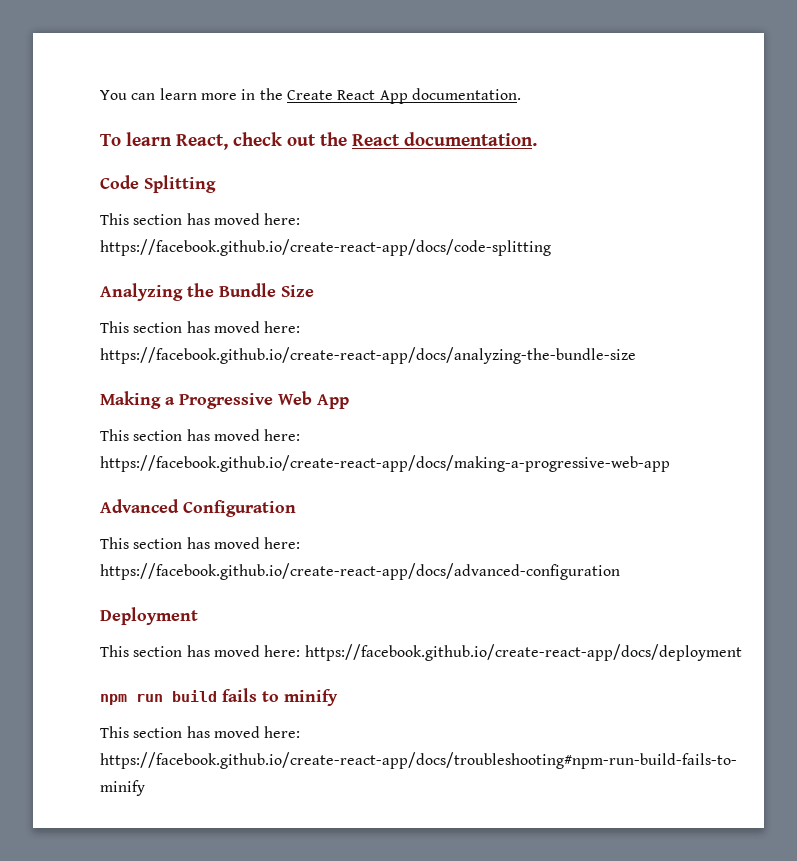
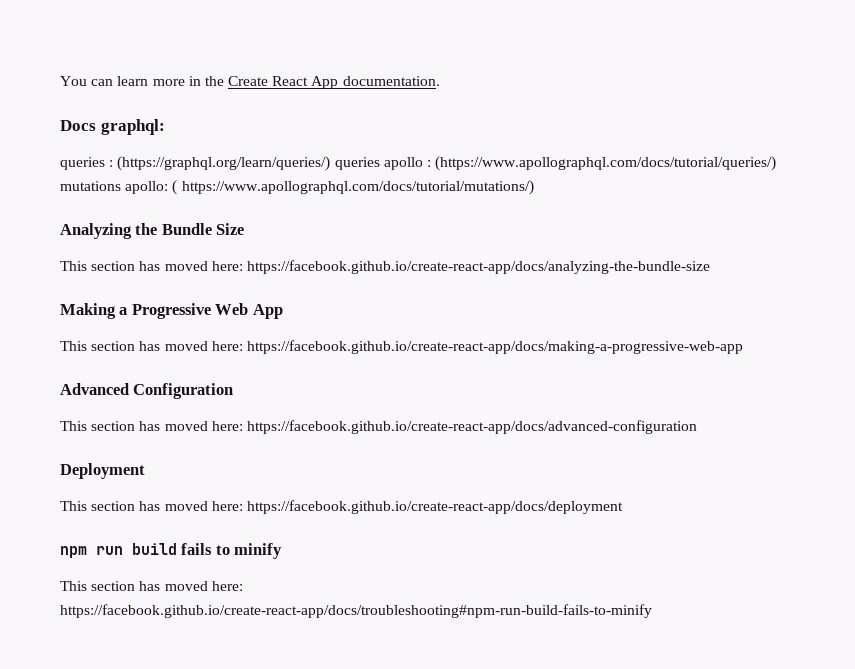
[100,132,537,150] [100,175,216,193] [100,213,301,225] [100,239,551,256] To learn React, check out the React documentation. // Code Splitting // This section has moved here: https://facebook.github.io/create-react-app/docs/code-splitting -> [60,119,165,135] [60,156,777,171] [60,180,534,195] Docs graphql: // queries : (https://graphql.org/learn/queries/) queries apollo : (https://www.apollographql.com/docs/tutorial/queries/) mutations apollo: ( https://www.apollographql.com/docs/tutorial/mutations/)

